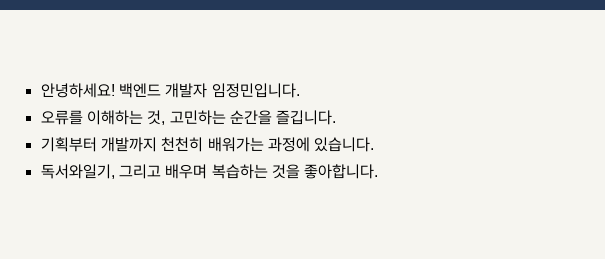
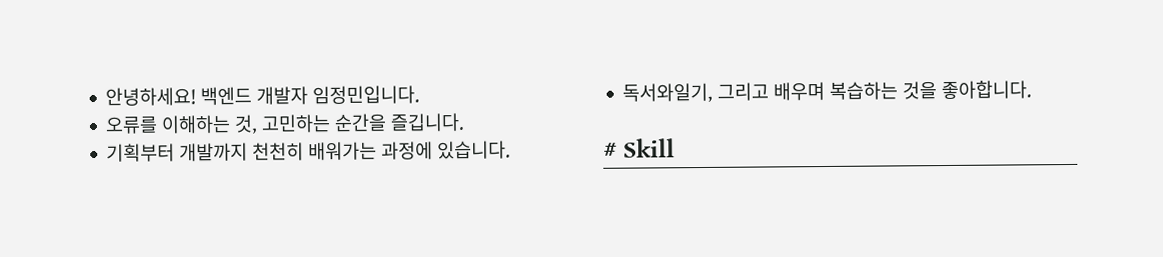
(379, 171) none -> [603,138,675,158] // # Skill

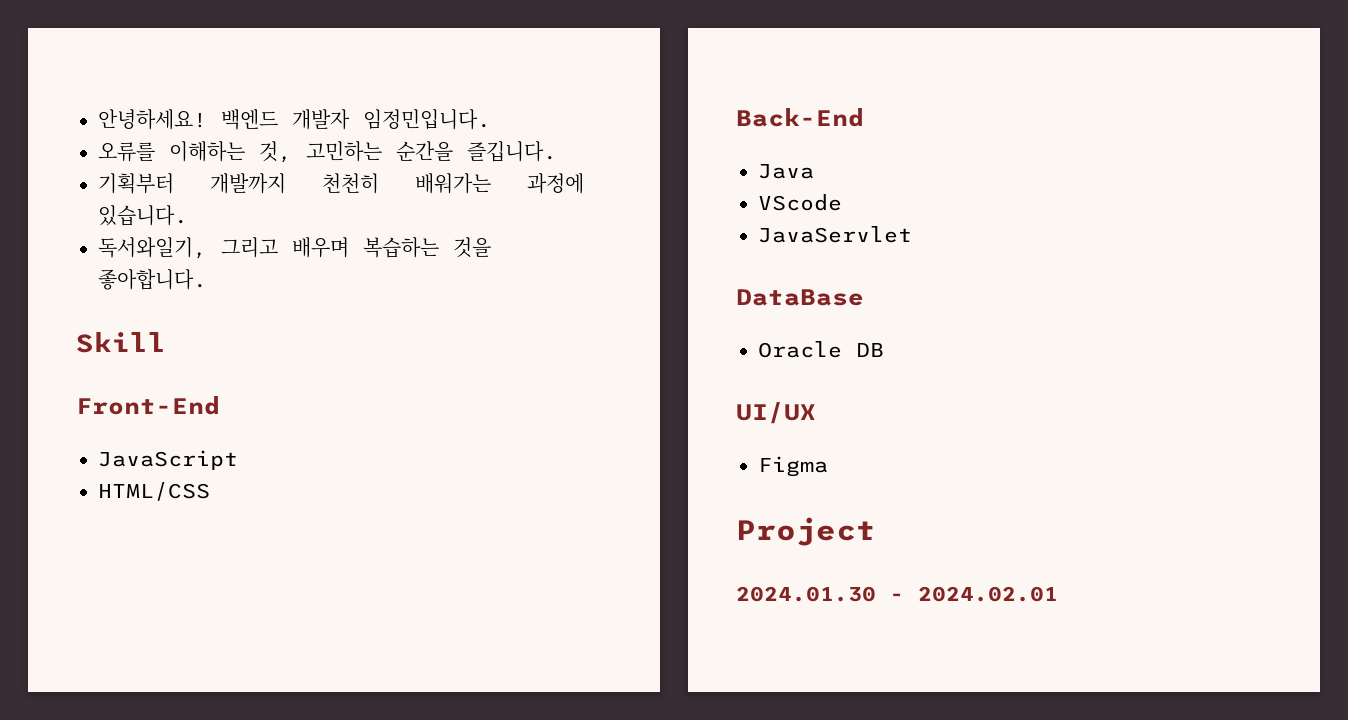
[603,142,617,158] # -> (207, 279) none
(675, 148) none -> [76,396,220,415] [98,450,238,470] [98,482,210,501] [736,108,864,127] [758,164,814,179] [758,194,842,211] [758,226,912,243] [736,289,864,306] [758,341,884,358] [736,402,816,424] [758,456,828,477] [736,517,876,546] [736,586,1058,602] // Front-End // JavaScript // HTML/CSS // Back-End // Java // VScode // JavaServlet // DataBase // Oracle DB // UI/UX // Figma // Project // 2024.01.30 - 2024.02.01

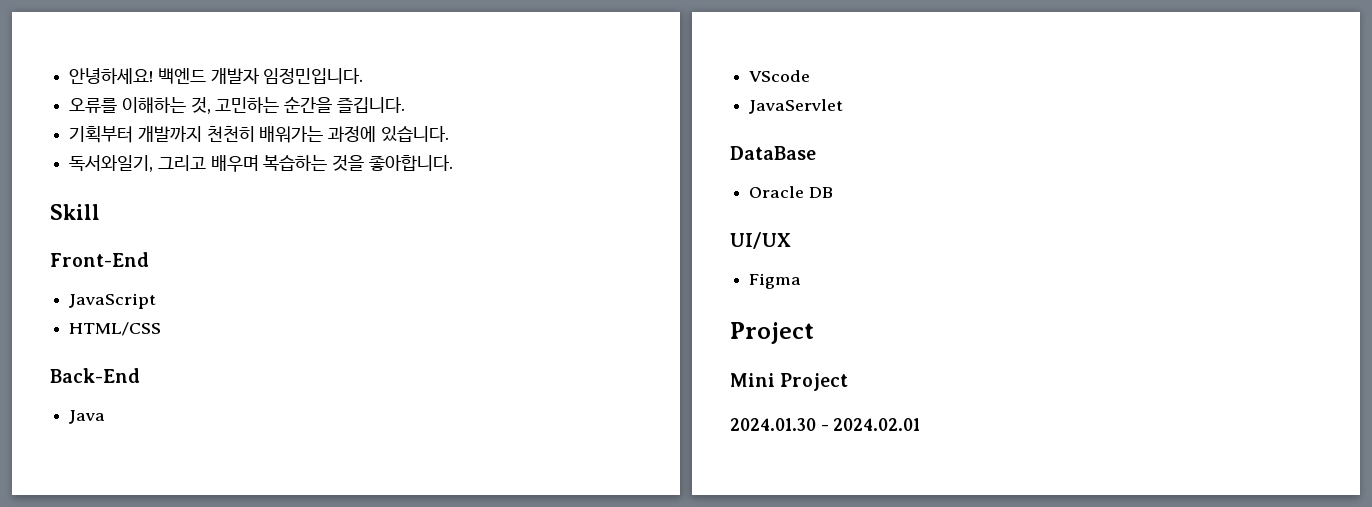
(876, 531) none -> [730,373,849,391] // Mini Project

